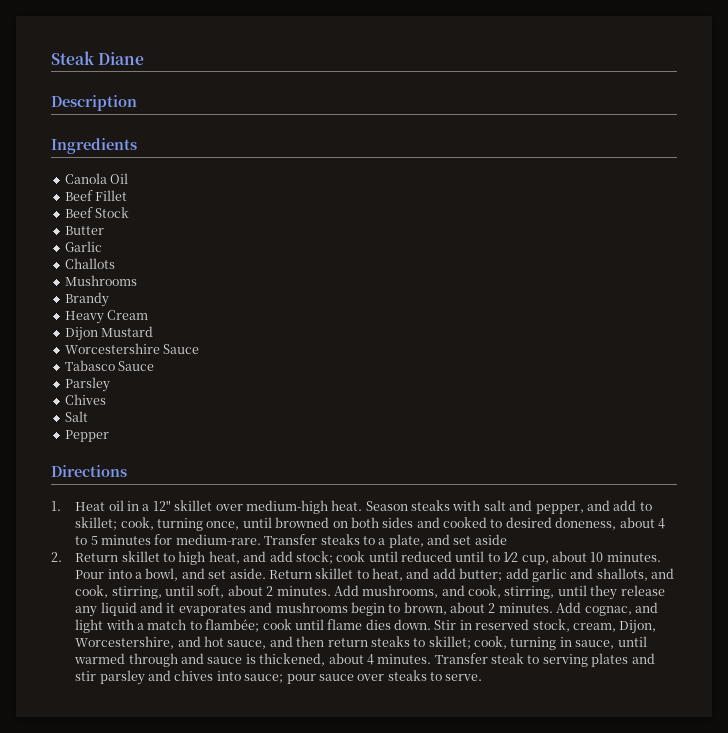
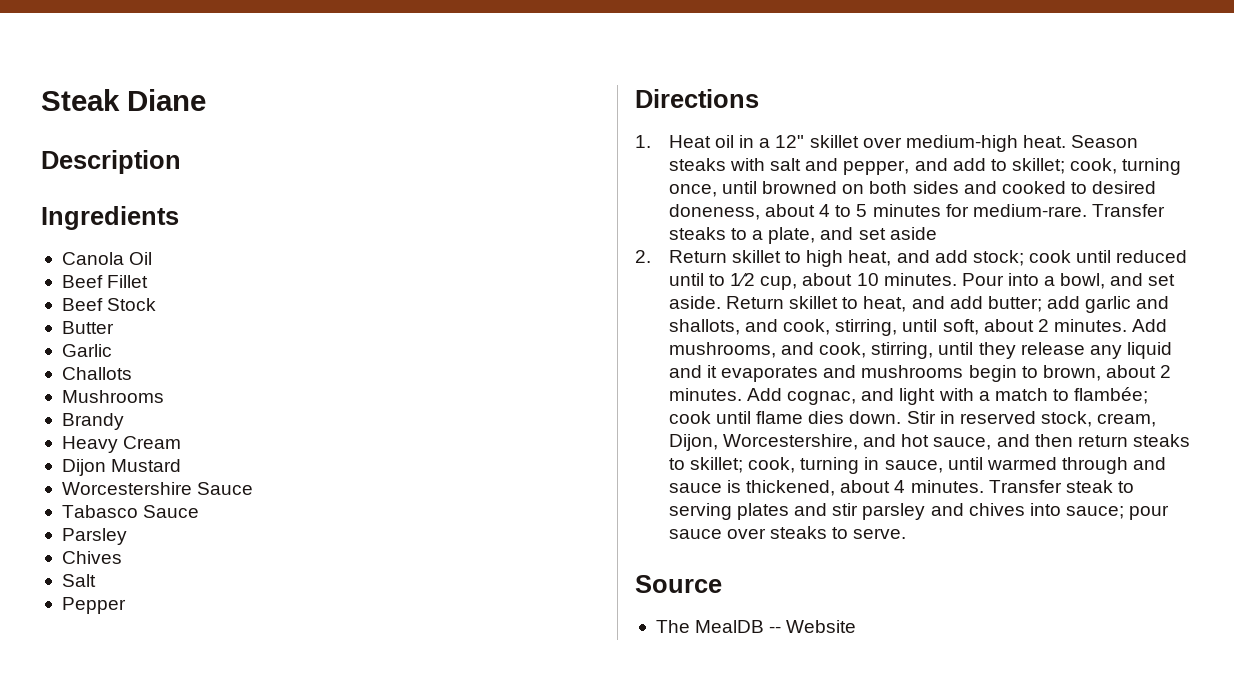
(483, 677) none -> [635,575,722,593] [655,620,857,633] // Source // The MealDB -- Website

